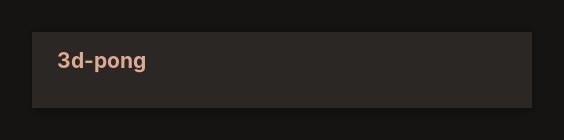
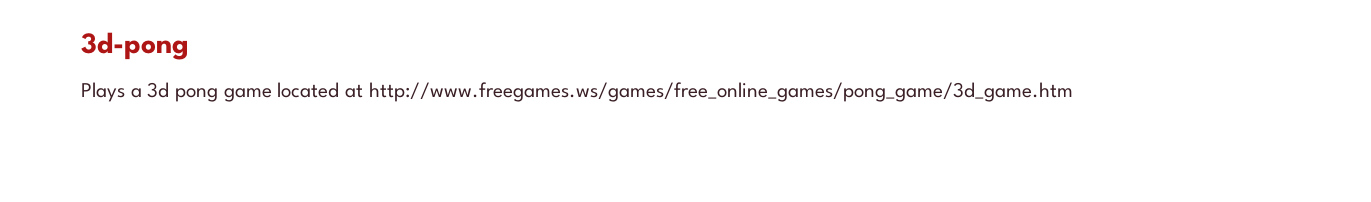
(146, 62) none -> [81,82,1073,102] // Plays a 3d pong game located at http://www.freegames.ws/games/free_online_games/pong_game/3d_game.htm

